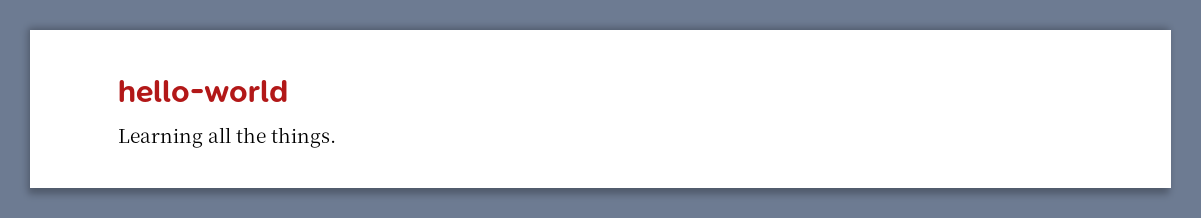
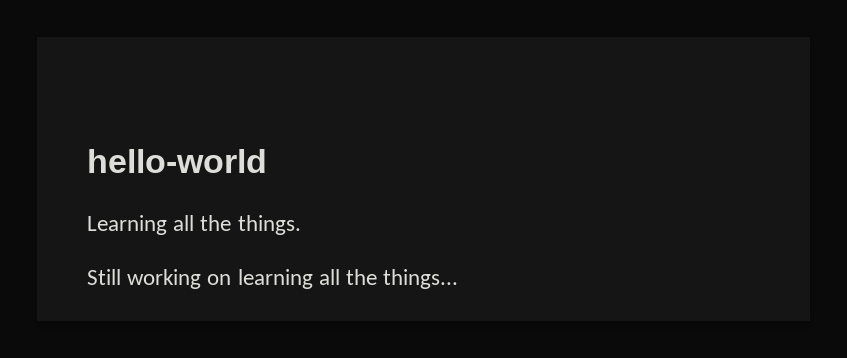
(337, 137) none -> [87,269,459,289] // Still working on learning all the things...

